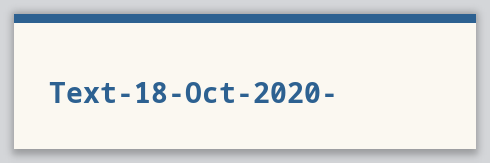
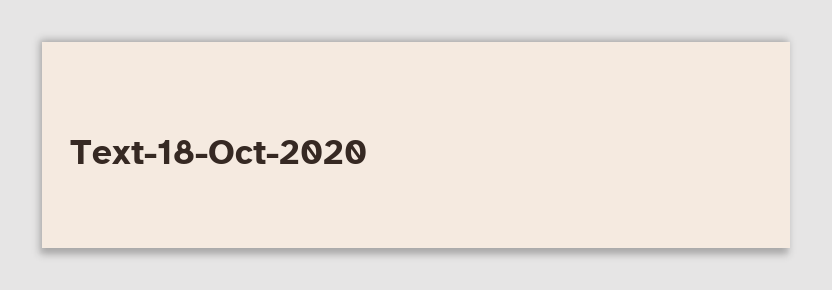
[49,82,338,103] Text-18-Oct-2020- -> [70,140,367,164] Text-18-Oct-2020

